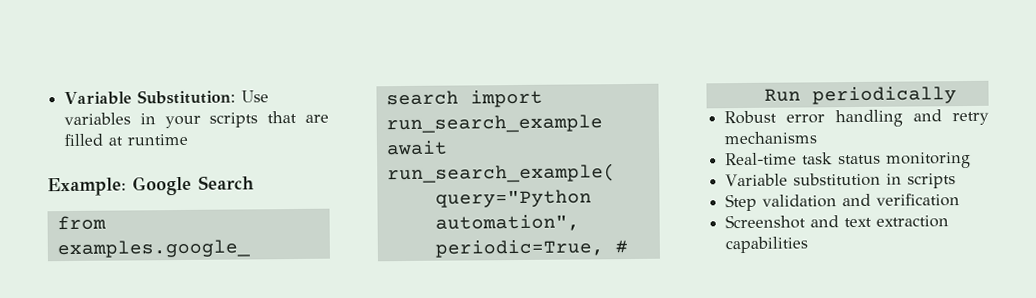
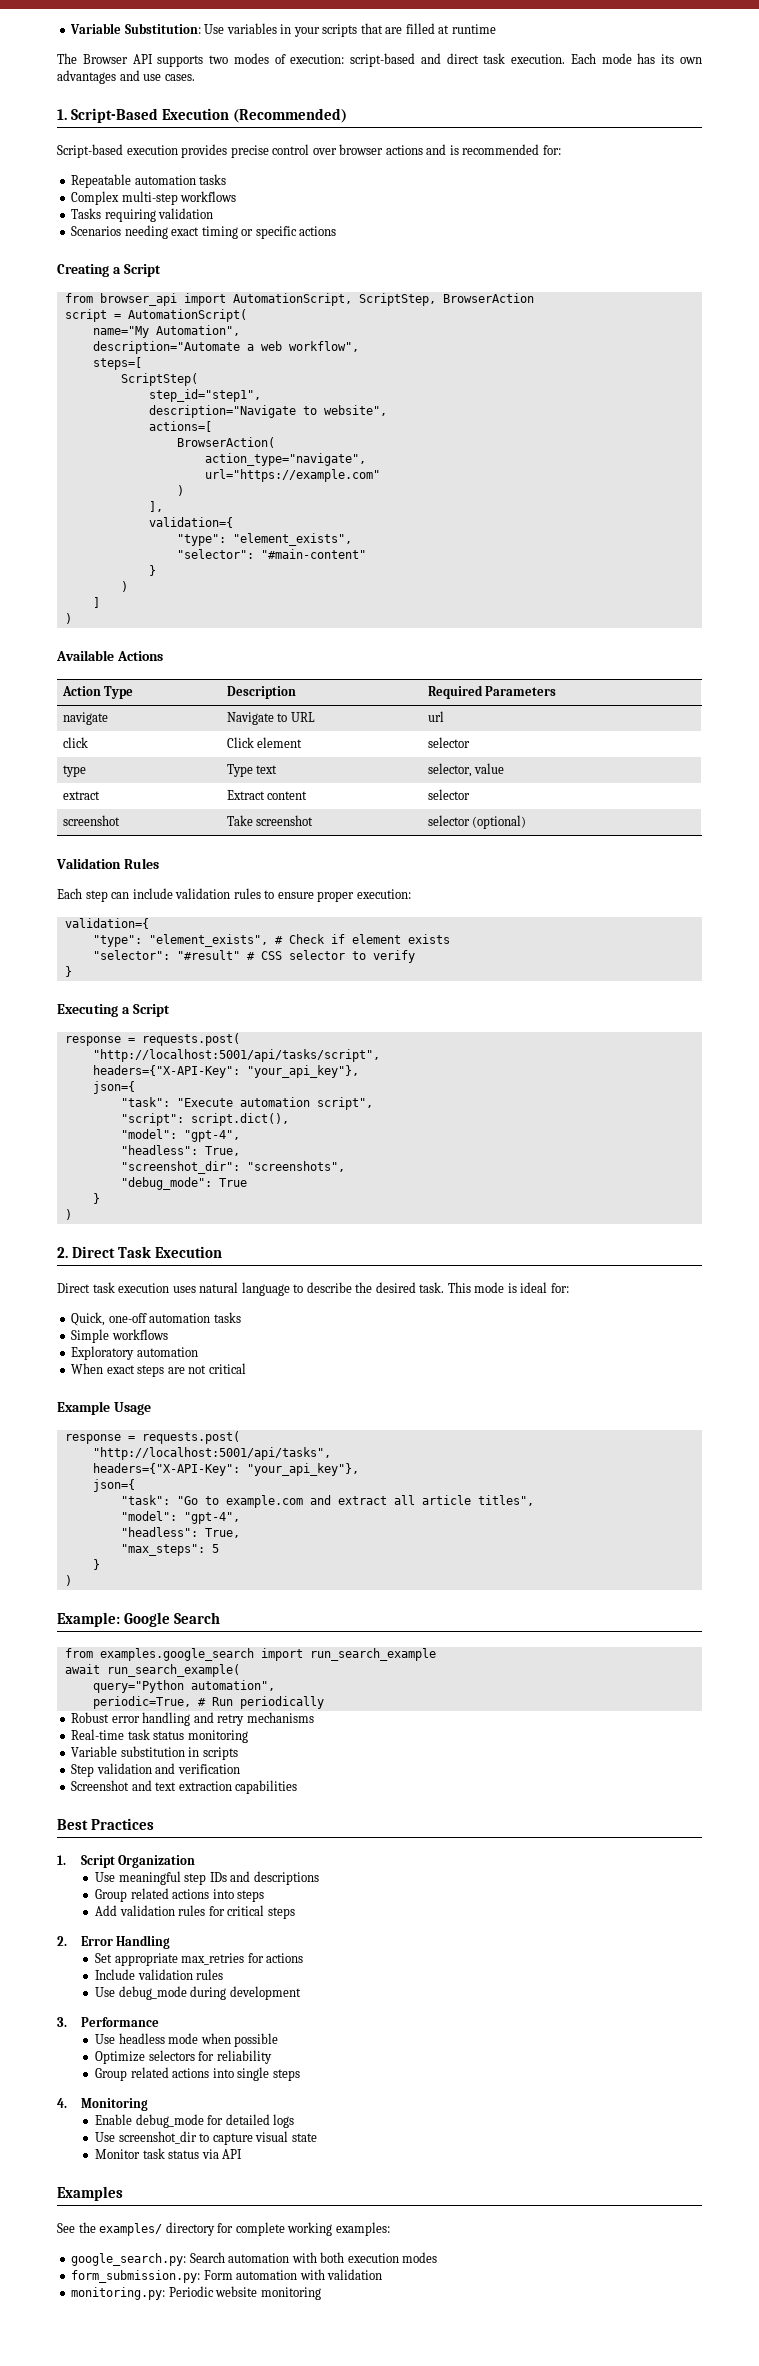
(189, 139) none -> [57,53,702,67] [57,70,195,84] [57,108,348,123] [57,144,561,158] [71,174,227,188] [71,191,237,205] [71,208,214,222] [71,225,337,239] [57,264,161,277] [64,293,534,306] [64,309,247,322] [92,325,240,338] [92,341,359,354] [92,357,142,370] [120,373,198,386] [148,389,261,402] [148,405,387,418] [148,421,212,432] [176,437,275,448] [204,453,366,466] [204,469,380,482] [176,485,184,496] [148,501,163,512] [148,517,233,528] [176,533,352,546] [176,549,366,559] [148,565,156,576] [120,581,128,592] [92,597,100,608] [64,613,72,624] [56,650,163,661] [61,686,134,699] [226,686,296,699] [427,685,557,699] [62,712,108,725] [226,712,315,725] [427,711,444,722] [62,737,88,748] [226,737,303,748] [427,737,470,748] [62,765,86,777] [226,764,278,777] [427,763,505,777] [62,791,100,800] [226,790,308,800] [427,789,470,800] [62,815,120,826] [226,815,314,826] [427,815,527,829] [56,858,159,869] [57,888,411,902] [64,918,149,929] [92,934,450,947] [92,950,415,963] [64,966,72,977] [57,1004,170,1017] [64,1033,240,1046] [92,1049,380,1062] [92,1065,359,1078] [92,1081,135,1094] [120,1097,373,1110] [120,1113,289,1126] [120,1129,240,1142] [120,1145,240,1156] [120,1161,345,1174] [120,1177,247,1190] [92,1193,100,1204] [64,1209,72,1220] [57,1246,223,1258] [57,1282,569,1296] [71,1312,241,1326] [71,1329,168,1343] [71,1346,198,1360] [71,1363,246,1377] [57,1401,151,1415] [64,1431,240,1444] [92,1447,331,1460] [92,1463,359,1476] [92,1479,135,1492] [120,1495,534,1508] [120,1511,240,1524] [120,1527,240,1538] [120,1544,219,1556] [92,1559,100,1570] [64,1575,72,1586] // The Browser API supports two modes of execution: script-based and direct task execution. Each mode has its own advantages and use cases. // 1. Script-Based Execution (Recommended) // Script-based execution provides precise control over browser actions and is recommended for: // Repeatable automation tasks // Complex multi-step workflows // Tasks requiring validation // Scenarios needing exact timing or specific actions // Creating a Script // from browser_api import AutomationScript, ScriptStep, BrowserAction // script = AutomationScript( // name="My Automation", // description="Automate a web workflow", // steps=[ // ScriptStep( // step_id="step1", // description="Navigate to website", // actions=[ // BrowserAction( // action_type="navigate", // url="https://example.com" // ) // ], // validation={ // "type": "element_exists", // "selector": "#main-content" // } // ) // ] // ) // Available Actions // Action Type | Description | Required Parameters // navigate | Navigate to URL | url // click | Click element | selector // type | Type text | selector, value // extract | Extract content | selector // screenshot | Take screenshot | selector (optional) // Validation Rules // Each step can include validation rules to ensure proper execution: // validation={ // "type": "element_exists", # Check if element exists // "selector": "#result" # CSS selector to verify // } // Executing a Script // response = requests.post( // "http://localhost:5001/api/tasks/script", // headers={"X-API-Key": "your_api_key"}, // json={ // "task": "Execute automation script", // "script": script.dict(), // "model": "gpt-4", // "headless": True, // "screenshot_dir": "screenshots", // "debug_mode": True // } // ) // 2. Direct Task Execution // Direct task execution uses natural language to describe the desired task. This mode is ideal for: // Quick, one-off automation tasks // Simple workflows // Exploratory automation // When exact steps are not critical // Example Usage // response = requests.post( // "http://localhost:5001/api/tasks", // headers={"X-API-Key": "your_api_key"}, // json={ // "task": "Go to example.com and extract all article titles", // "model": "gpt-4", // "headless": True, // "max_steps": 5 // } // )
(809, 245) none -> [57,1818,155,1830] [57,1855,196,1868] [95,1871,319,1885] [95,1888,265,1902] [95,1905,295,1919] [57,1935,171,1949] [95,1953,304,1966] [95,1969,224,1980] [95,1986,301,2000] [57,2017,159,2027] [95,2033,279,2047] [95,2050,272,2064] [95,2067,300,2081] [57,2098,148,2111] [95,2114,295,2128] [95,2131,317,2145] [95,2148,243,2159] [57,2186,123,2201] [57,2222,390,2236] [71,2252,438,2266] [71,2269,383,2283] [71,2286,321,2300] // Best Practices // 1. Script Organization // Use meaningful step IDs and descriptions // Group related actions into steps // Add validation rules for critical steps // 2. Error Handling // Set appropriate max_retries for actions // Include validation rules // Use debug_mode during development // 3. Performance // Use headless mode when possible // Optimize selectors for reliability // Group related actions into single steps // 4. Monitoring // Enable debug_mode for detailed logs // Use screenshot_dir to capture visual state // Monitor task status via API // Examples // See the examples/ directory for complete working examples: // google_search.py: Search automation with both execution modes // form_submission.py: Form automation with validation // monitoring.py: Periodic website monitoring

